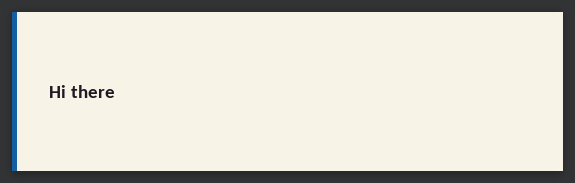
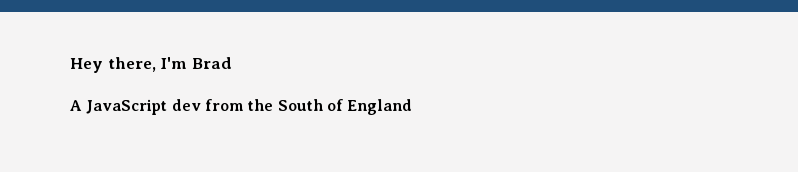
[49,85,116,98] Hi there -> [70,57,232,73] [70,99,413,115] Hey there, I'm Brad // A JavaScript dev from the South of England

